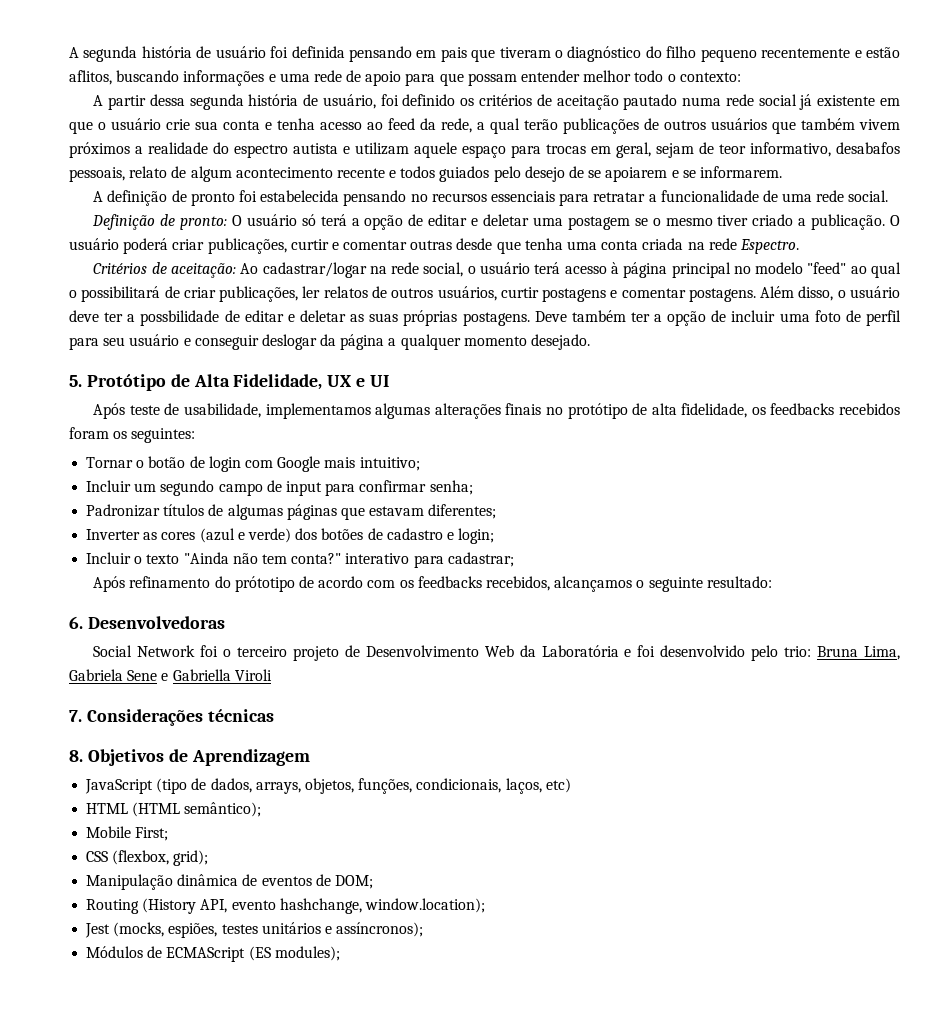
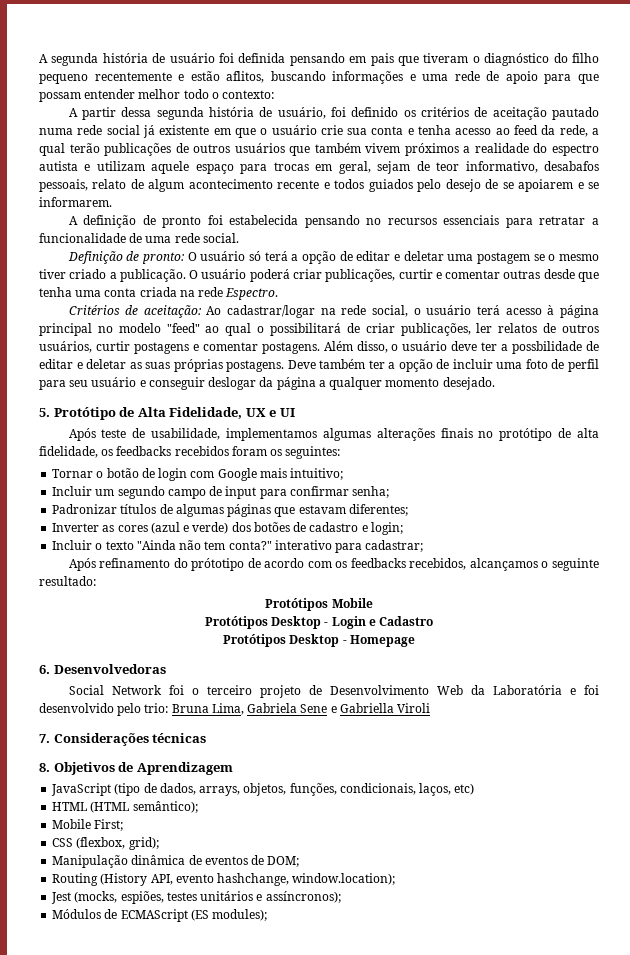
(772, 582) none -> [265,598,373,611] [204,616,434,629] [223,634,415,647] // Protótipos Mobile // Protótipos Desktop - Login e Cadastro // Protótipos Desktop - Homepage

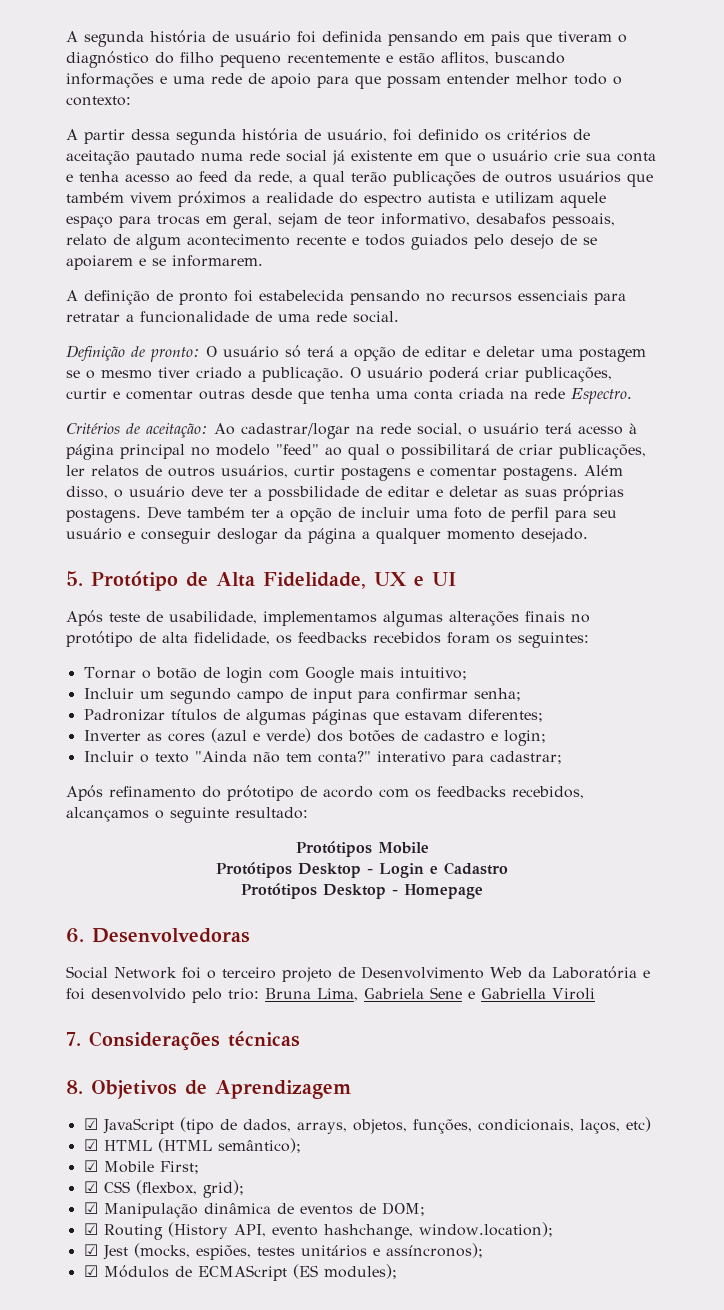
(233, 768) none -> [83,1118,98,1130] ☑
(475, 789) none -> [83,1139,98,1151] ☑
(198, 807) none -> [83,1160,98,1172] ☑
(124, 825) none -> [83,1181,98,1193] ☑
(159, 843) none -> [83,1202,98,1214] ☑
(300, 861) none -> [83,1223,98,1235] ☑
(396, 879) none -> [83,1244,98,1256] ☑
(341, 897) none -> [83,1265,98,1277] ☑

